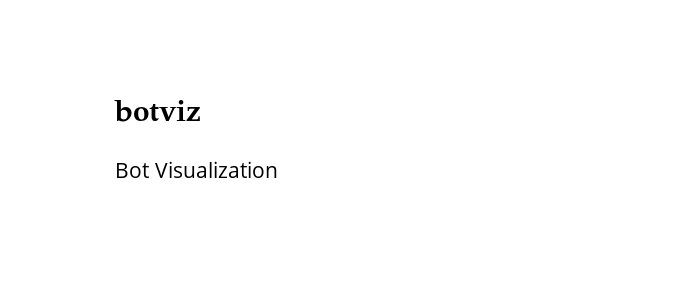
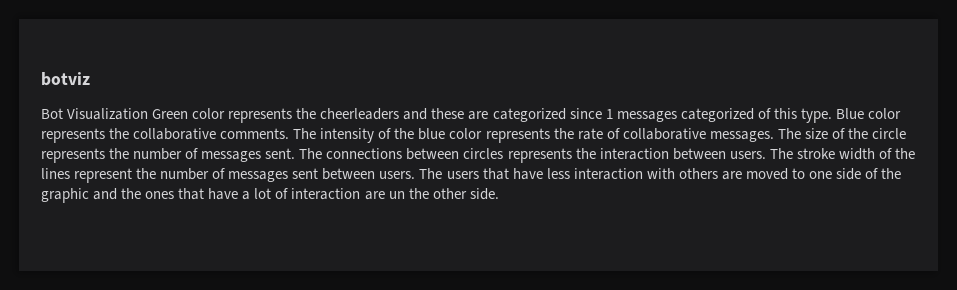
(278, 169) none -> [152,108,901,123] [41,128,906,143] [41,148,915,163] [41,168,902,183] [41,188,499,203] Green color represents the cheerleaders and these are categorized since 1 messages categorized of this type. Blue color represents the collaborative comments. The intensity of the blue color represents the rate of collaborative messages. The size of the circle represents the number of messages sent. The connections between circles represents the interaction between users. The stroke width of the lines represent the number of messages sent between users. The users that have less interaction with others are moved to one side of the graphic and the ones that have a lot of interaction are un the other side.

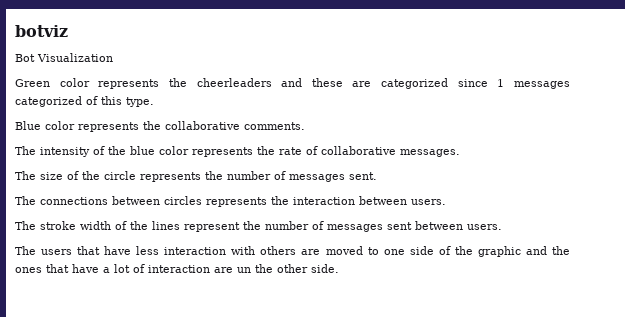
(149, 114) none -> (113, 57) //
(832, 115) none -> (154, 102) //
(290, 133) none -> (305, 126) //
(774, 136) none -> (460, 153) //
(296, 153) none -> (377, 176) //
(766, 155) none -> (446, 202) //
(416, 175) none -> (502, 227) //

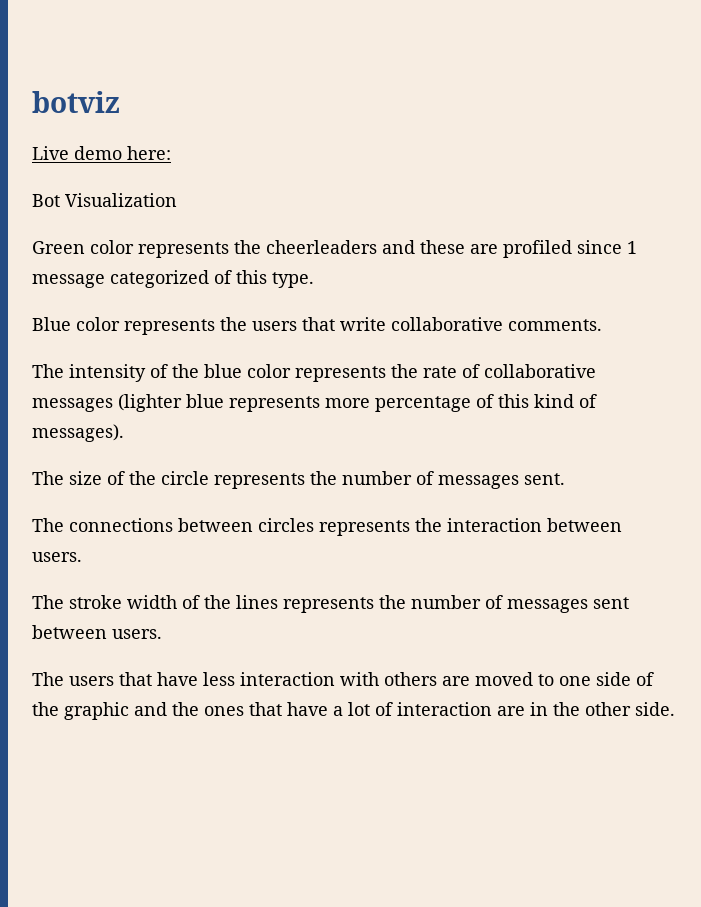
(68, 31) none -> [32,146,171,160] // Live demo here:
[381,78,449,89] categorized -> [503,240,572,258] profiled
[513,81,570,89] messages -> [32,274,105,288] message
(161, 125) none -> [252,317,386,331] users that write
[400,149,460,157] messages. -> [32,394,597,412] [32,424,124,442] messages (lighter blue represents more percentage of this kind of messages).
[184,222,240,232] represent -> [283,597,374,613] represents
[237,267,251,273] un -> [530,702,548,716] in

